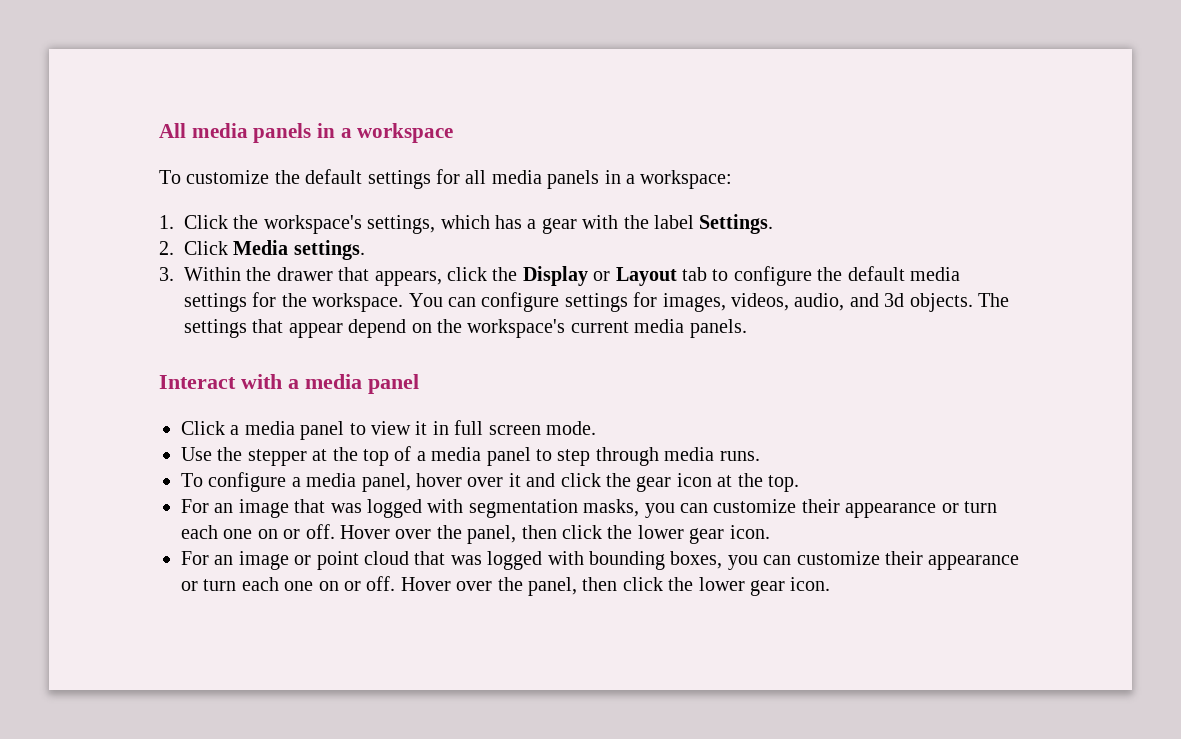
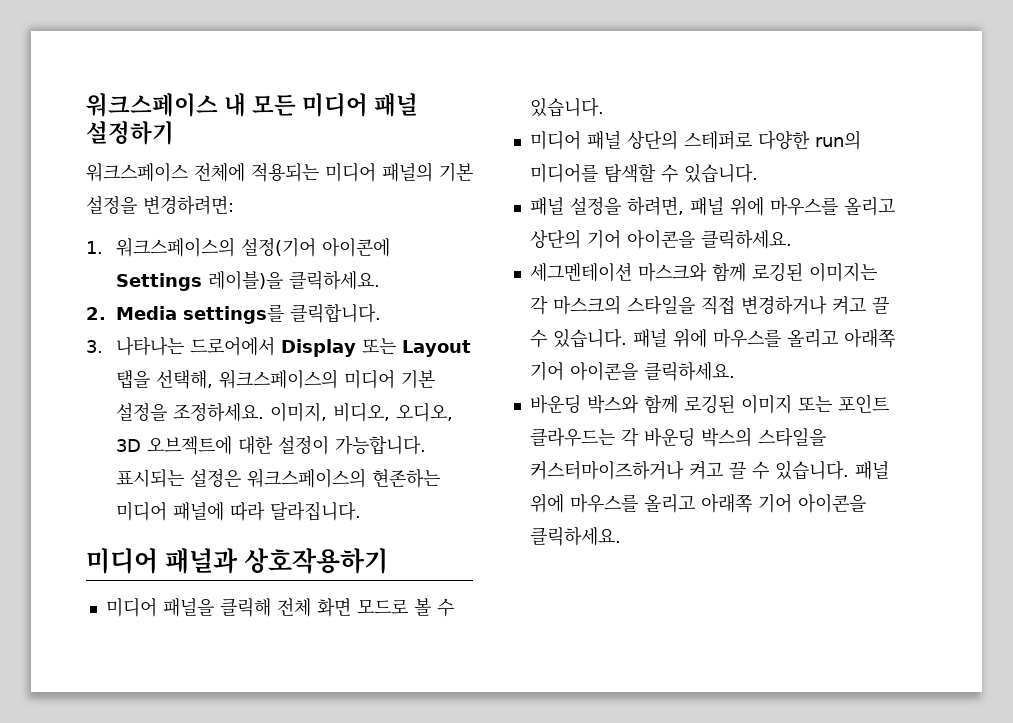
[159,123,454,143] [159,169,733,189] [159,214,774,234] [159,240,365,260] [159,266,960,286] [184,292,1009,312] [184,319,747,338] [159,374,419,394] [181,420,596,440] [181,446,760,466] [181,472,799,492] [181,499,997,518] [181,524,770,544] [181,551,1020,570] [181,576,831,596] All media panels in a workspace // To customize the default settings for all media panels in a workspace: // 1. Click the workspace's settings, which has a gear with the label Settings. // 2. Click Media settings. // 3. Within the drawer that appears, click the Display or Layout tab to configure the default media settings for the workspace. You can configure settings for images, videos, audio, and 3d objects. The settings that appear depend on the workspace's current media panels. // Interact with a media panel // Click a media panel to view it in full screen mode. // Use the stepper at the top of a media panel to step through media runs. // To configure a media panel, hover over it and click the gear icon at the top. // For an image that was logged with segmentation masks, you can customize their appearance or turn each one on or off. Hover over the panel, then click the lower gear icon. // For an image or point cloud that was logged with bounding boxes, you can customize their appearance or turn each one on or off. Hover over the panel, then click the lower gear icon. -> [86,93,419,117] [86,121,174,145] [86,162,473,182] [86,196,234,215] [86,237,391,257] [116,271,381,291] [86,303,382,324] [86,336,472,357] [116,369,436,389] [116,402,454,422] [116,435,427,455] [116,468,441,488] [116,501,362,521] [86,548,388,574] [105,597,454,617] [529,97,604,117] [529,130,861,150] [529,163,758,183] [529,197,895,216] [529,229,792,249] [529,262,877,282] [529,295,889,315] [529,328,895,348] [529,362,735,381] [529,394,889,414] [529,427,826,447] [529,460,889,480] [529,494,866,513] [529,527,621,546] 워크스페이스 내 모든 미디어 패널 설정하기 // 워크스페이스 전체에 적용되는 미디어 패널의 기본 설정을 변경하려면: // 1. 워크스페이스의 설정(기어 아이콘에 Settings 레이블)을 클릭하세요. // 2. Media settings를 클릭합니다. // 3. 나타나는 드로어에서 Display 또는 Layout 탭을 선택해, 워크스페이스의 미디어 기본 설정을 조정하세요. 이미지, 비디오, 오디오, 3D 오브젝트에 대한 설정이 가능합니다. 표시되는 설정은 워크스페이스의 현존하는 미디어 패널에 따라 달라집니다. // 미디어 패널과 상호작용하기 // 미디어 패널을 클릭해 전체 화면 모드로 볼 수 있습니다. // 미디어 패널 상단의 스테퍼로 다양한 run의 미디어를 탐색할 수 있습니다. // 패널 설정을 하려면, 패널 위에 마우스를 올리고 상단의 기어 아이콘을 클릭하세요. // 세그멘테이션 마스크와 함께 로깅된 이미지는 각 마스크의 스타일을 직접 변경하거나 켜고 끌 수 있습니다. 패널 위에 마우스를 올리고 아래쪽 기어 아이콘을 클릭하세요. // 바운딩 박스와 함께 로깅된 이미지 또는 포인트 클라우드는 각 바운딩 박스의 스타일을 커스터마이즈하거나 켜고 끌 수 있습니다. 패널 위에 마우스를 올리고 아래쪽 기어 아이콘을 클릭하세요.

